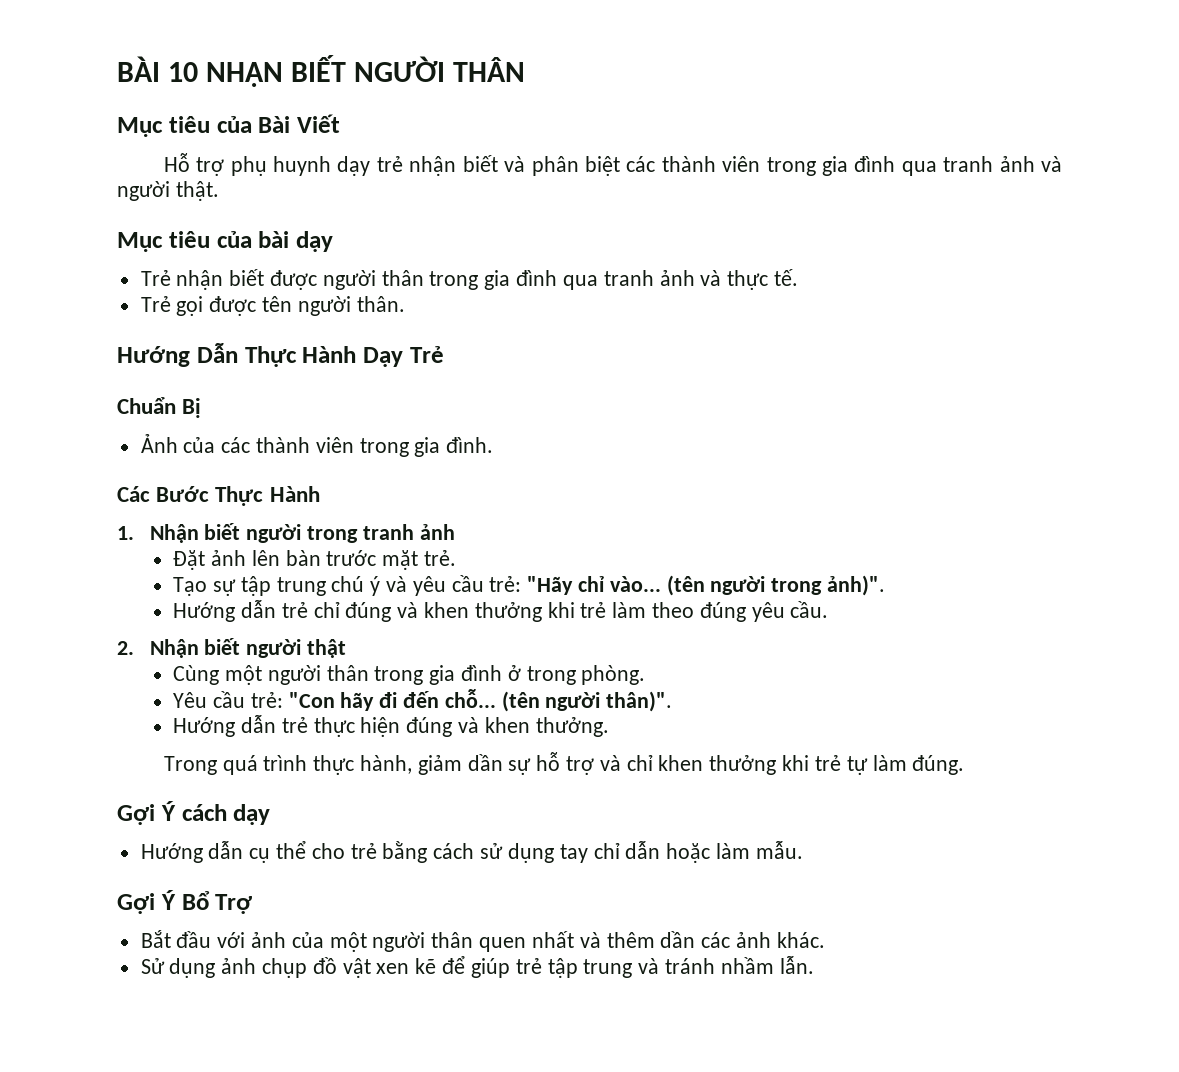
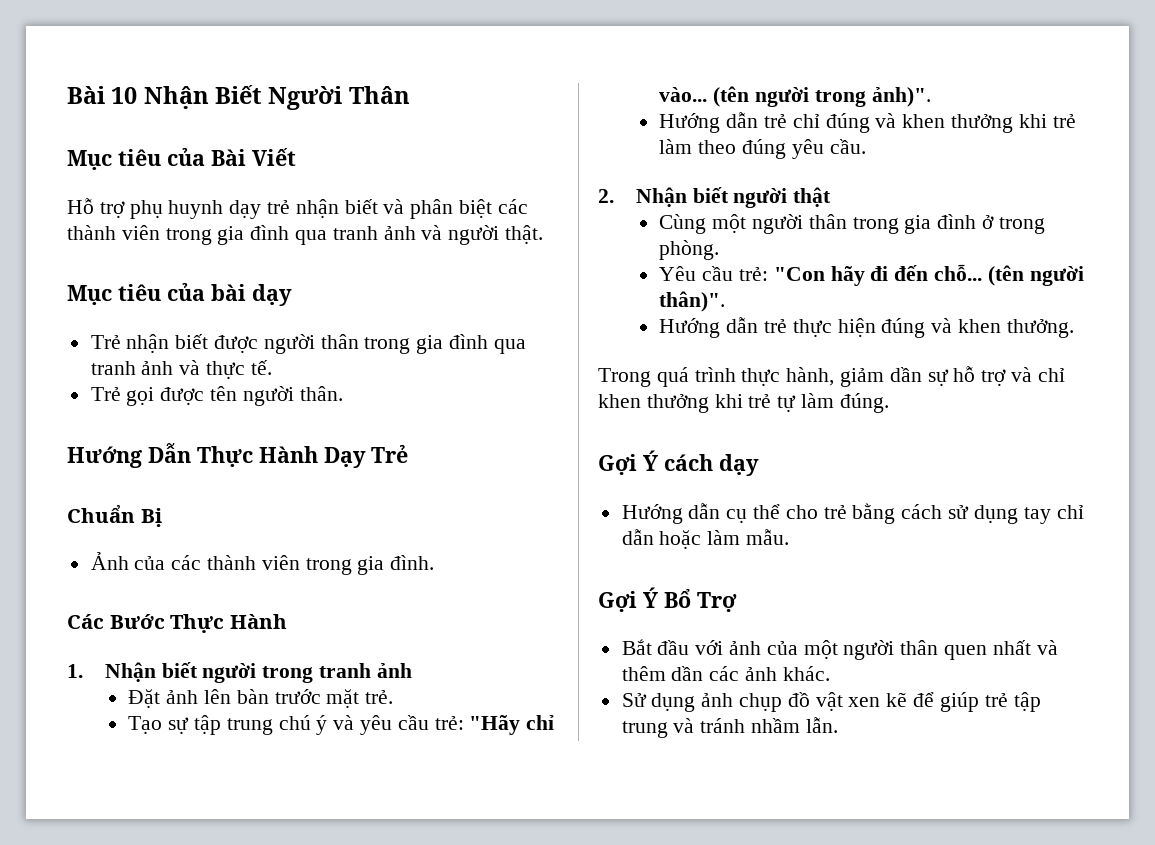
[117,55,525,87] BÀI 10 NHẬN BIẾT NGƯỜI THÂN -> [67,85,410,110] Bài 10 Nhận Biết Người Thân

